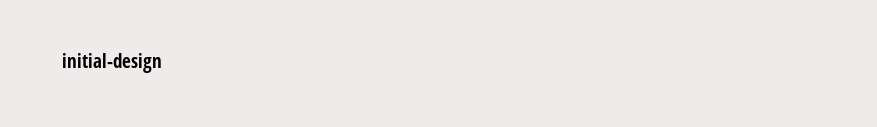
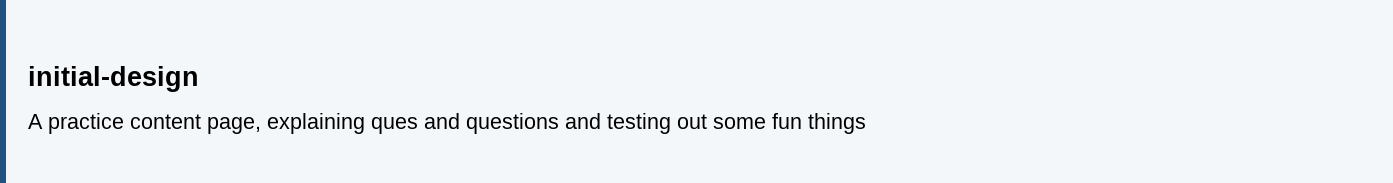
(162, 63) none -> [28,113,866,134] // A practice content page, explaining ques and questions and testing out some fun things

